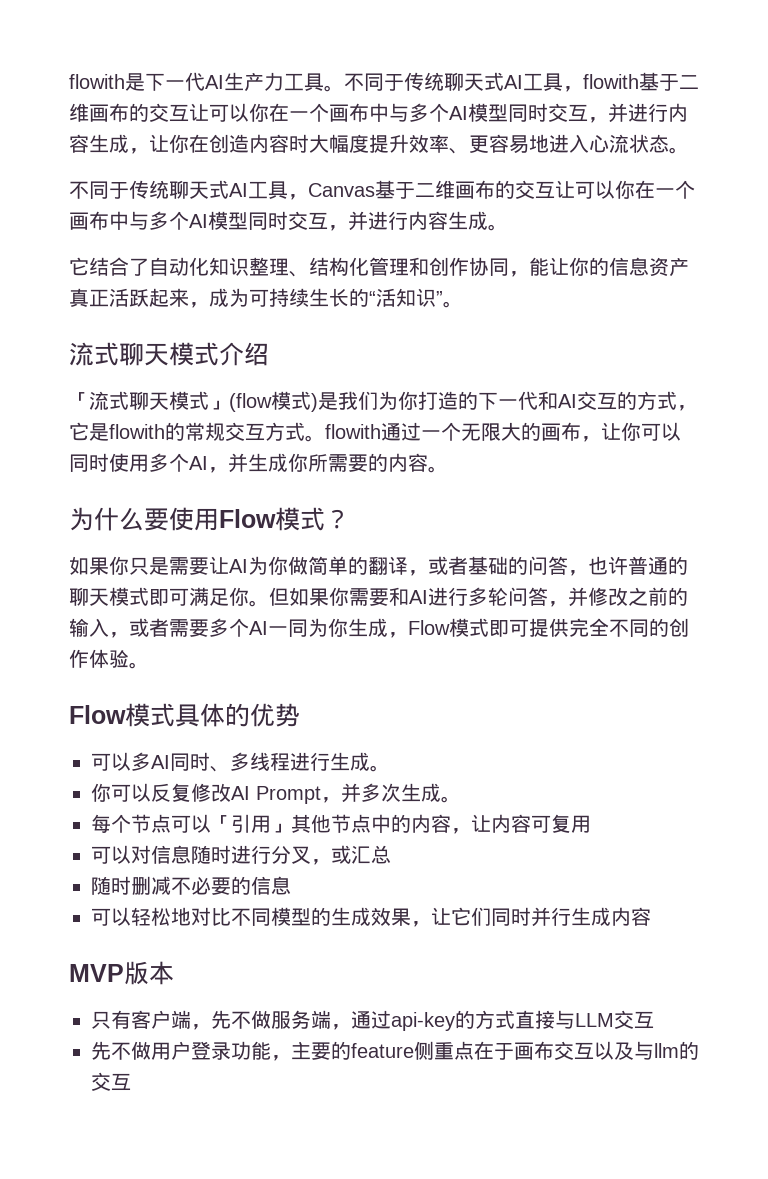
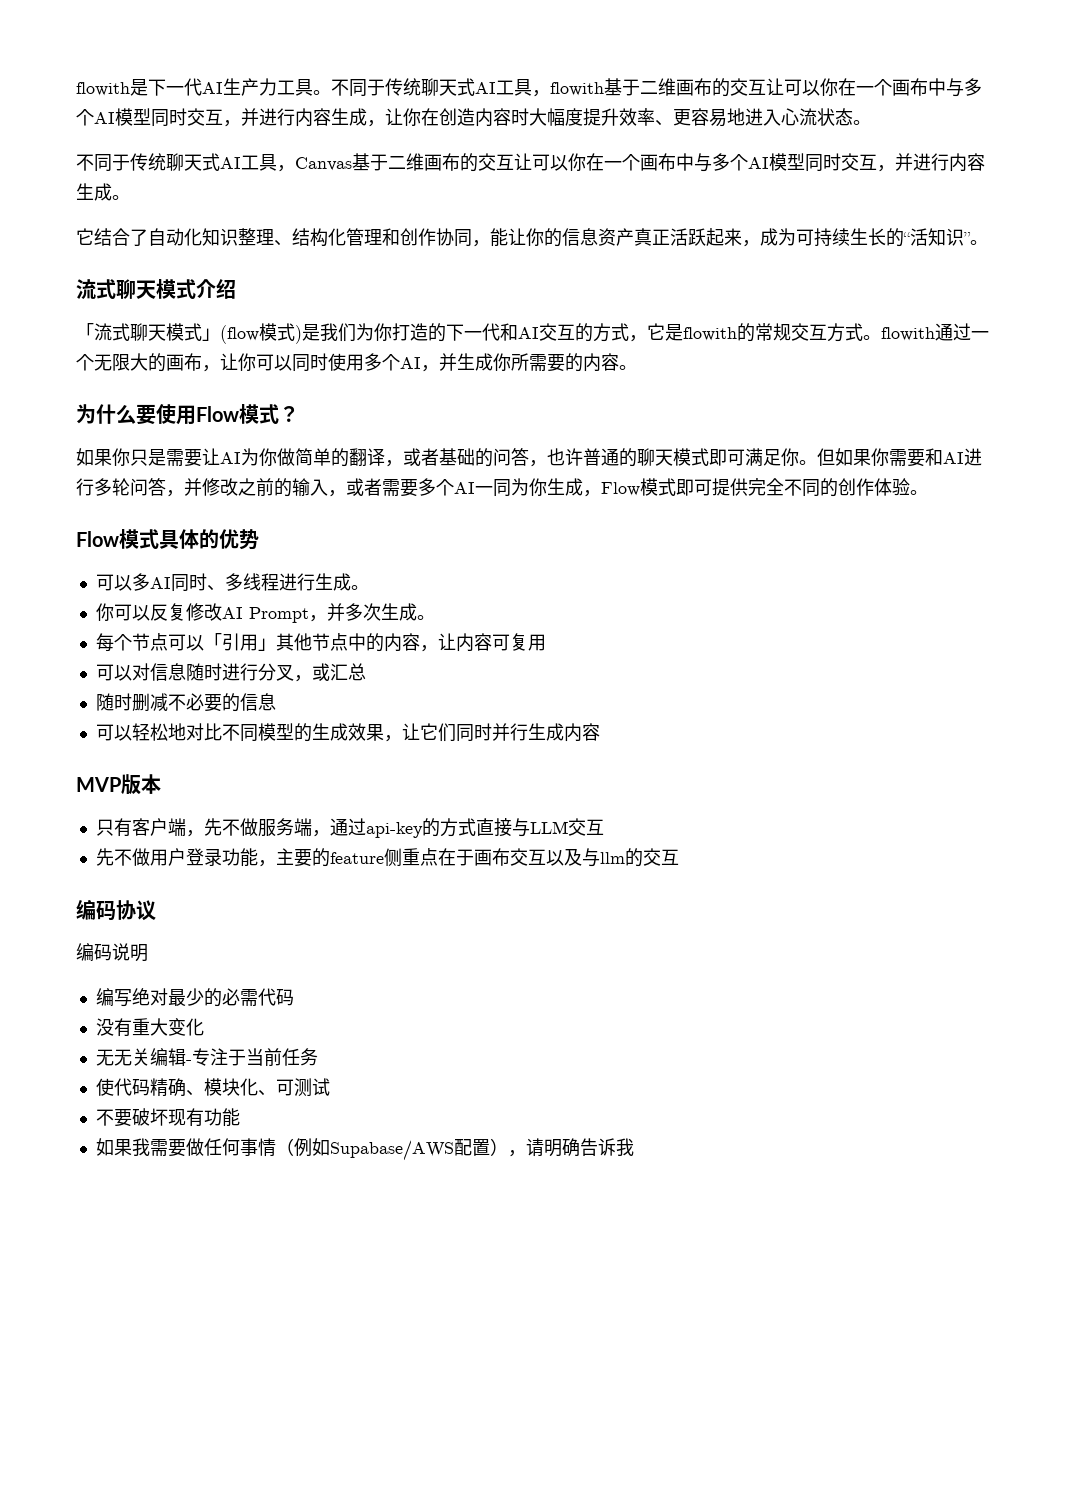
(131, 1082) none -> [76,899,156,921] [76,943,148,962] [95,988,294,1007] [95,1018,204,1037] [95,1048,318,1066] [95,1078,330,1097] [95,1108,240,1127] [95,1138,634,1161] // 编码协议 // 编码说明 // 编写绝对最少的必需代码 // 没有重大变化 // 无无关编辑-专注于当前任务 // 使代码精确、模块化、可测试 // 不要破坏现有功能 // 如果我需要做任何事情（例如Supabase/AWS配置），请明确告诉我

